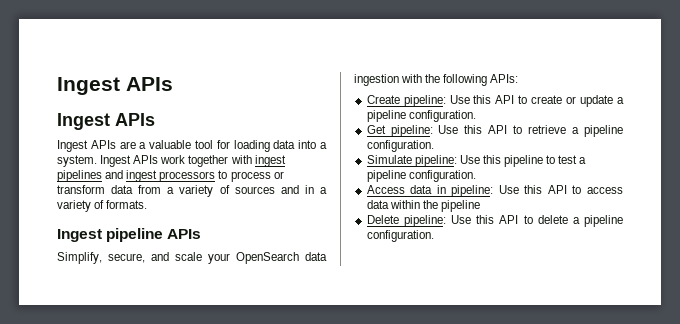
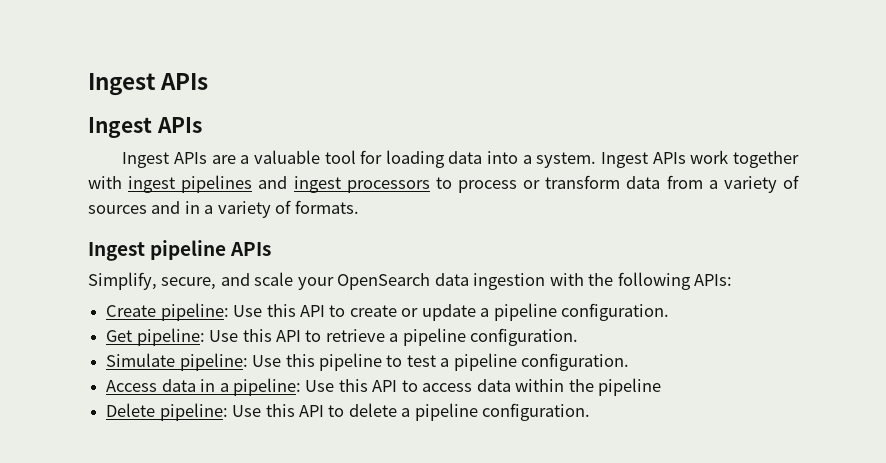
(446, 189) none -> [219,383,229,392] a

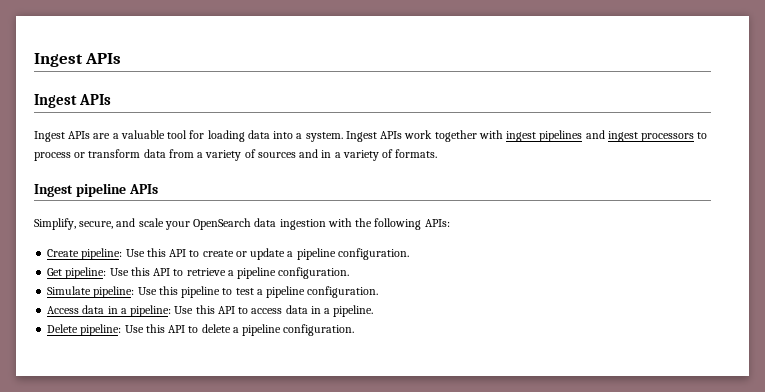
[515,378,662,396] within the pipeline -> [310,305,374,317] in a pipeline.

